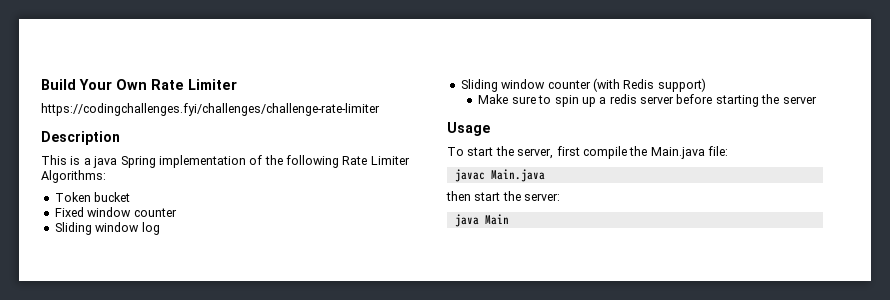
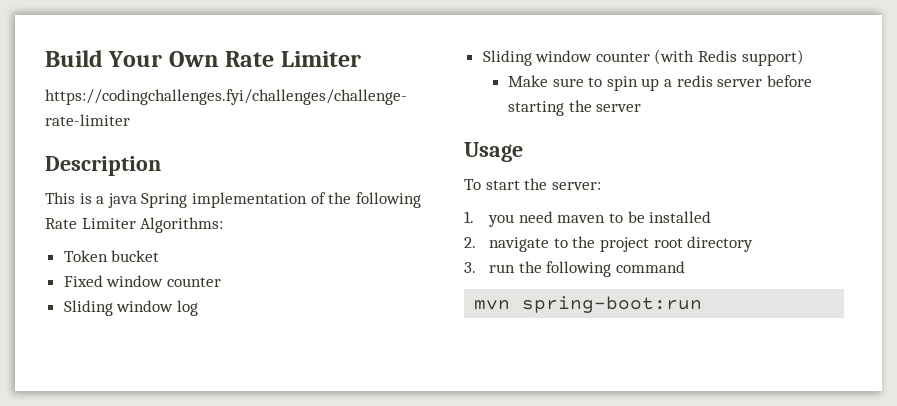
[517,146,728,159] [454,169,545,182] [446,191,561,201] [454,214,509,227] server, first compile the Main.java file: // javac Main.java // then start the server: // java Main -> [551,182,601,190] [464,211,712,227] [464,236,754,252] [464,261,686,277] [474,296,703,313] server: // 1. you need maven to be installed // 2. navigate to the project root directory // 3. run the following command // mvn spring-boot:run

